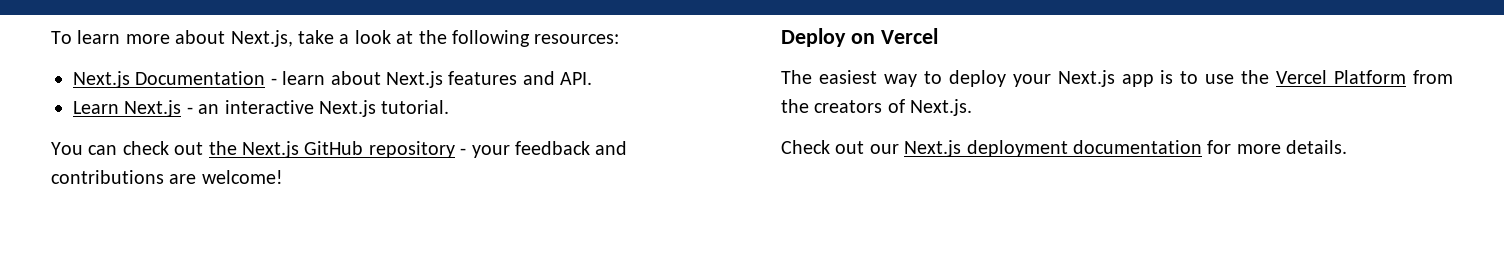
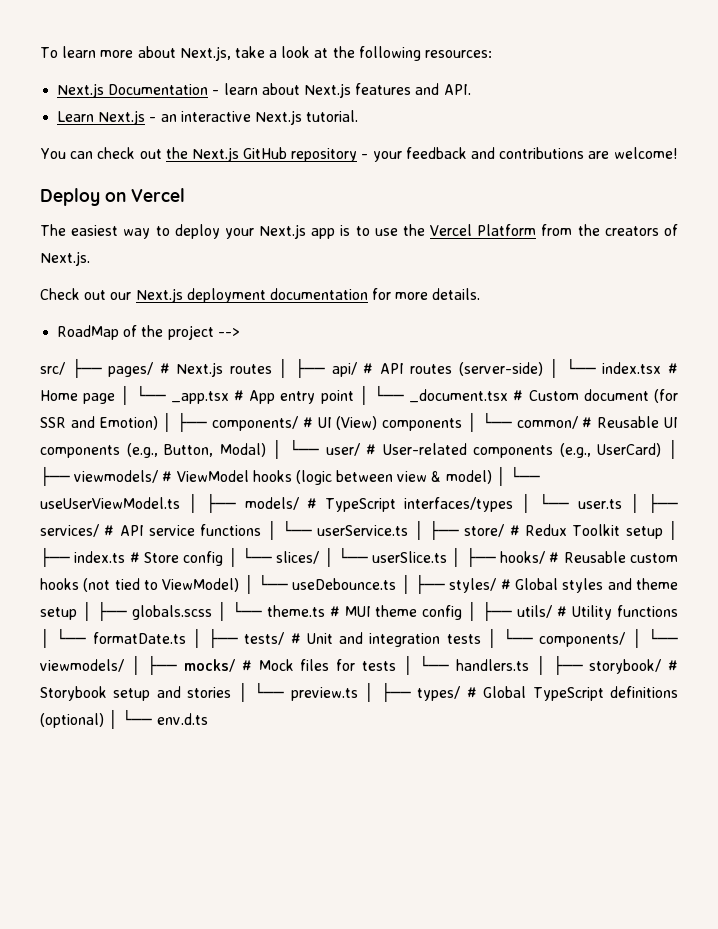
(1348, 147) none -> [57,325,240,340] [40,358,678,378] [40,385,678,405] [40,412,678,432] [40,439,679,459] [40,466,541,486] [40,493,678,513] [40,520,679,540] [40,547,678,567] [40,574,679,594] [40,601,678,621] [40,628,678,648] [40,655,679,675] [40,682,678,702] [40,709,208,729] // RoadMap of the project --> // src/ ├── pages/ # Next.js routes │ ├── api/ # API routes (server-side) │ └── index.tsx # Home page │ └── _app.tsx # App entry point │ └── _document.tsx # Custom document (for SSR and Emotion) │ ├── components/ # UI (View) components │ └── common/ # Reusable UI components (e.g., Button, Modal) │ └── user/ # User-related components (e.g., UserCard) │ ├── viewmodels/ # ViewModel hooks (logic between view & model) │ └── useUserViewModel.ts │ ├── models/ # TypeScript interfaces/types │ └── user.ts │ ├── services/ # API service functions │ └── userService.ts │ ├── store/ # Redux Toolkit setup │ ├── index.ts # Store config │ └── slices/ │ └── userSlice.ts │ ├── hooks/ # Reusable custom hooks (not tied to ViewModel) │ └── useDebounce.ts │ ├── styles/ # Global styles and theme setup │ ├── globals.scss │ └── theme.ts # MUI theme config │ ├── utils/ # Utility functions │ └── formatDate.ts │ ├── tests/ # Unit and integration tests │ └── components/ │ └── viewmodels/ │ ├── mocks/ # Mock files for tests │ └── handlers.ts │ ├── storybook/ # Storybook setup and stories │ └── preview.ts │ ├── types/ # Global TypeScript definitions (optional) │ └── env.d.ts

